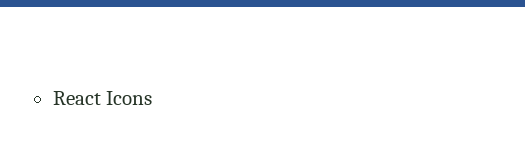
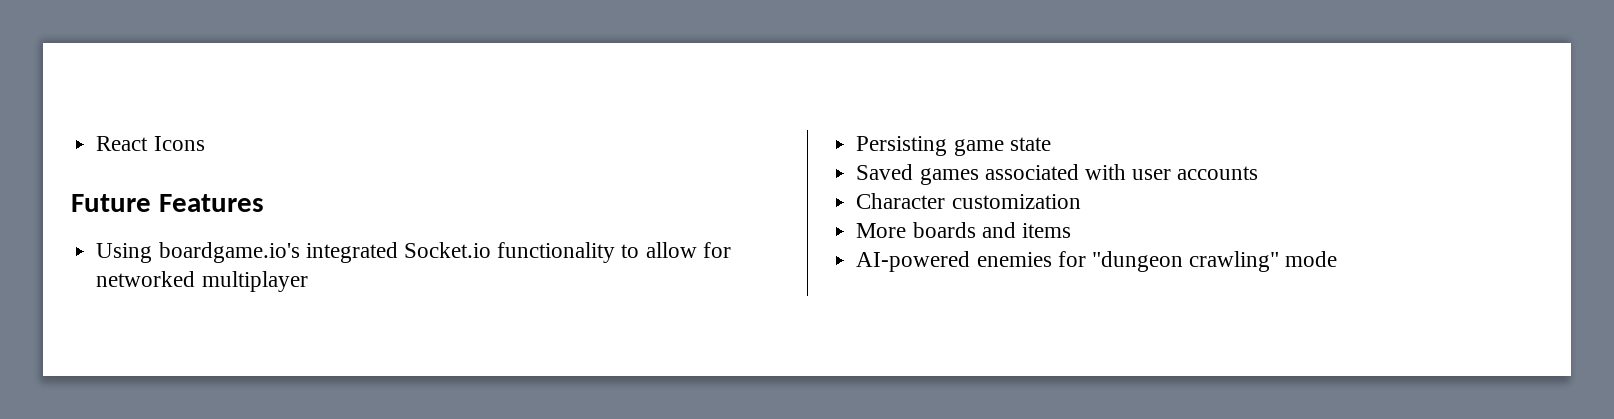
(153, 98) none -> [71,194,264,212] [96,242,731,263] [96,271,308,292] [856,136,1051,156] [856,164,1259,185] [856,193,1081,209] [856,222,1071,238] [856,251,1338,272] // Future Features // Using boardgame.io's integrated Socket.io functionality to allow for networked multiplayer // Persisting game state // Saved games associated with user accounts // Character customization // More boards and items // AI-powered enemies for "dungeon crawling" mode

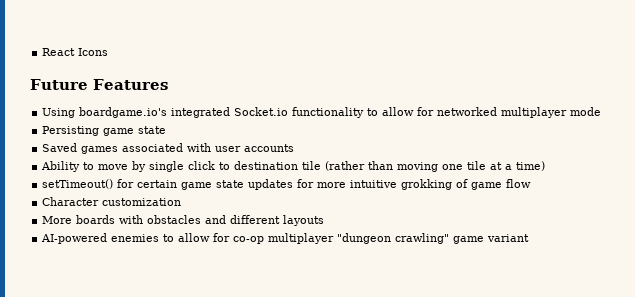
(308, 281) none -> [570,107,602,116] mode
[856,193,1081,209] [856,222,1071,238] [856,251,1338,272] Character customization // More boards and items // AI-powered enemies for "dungeon crawling" mode -> [41,161,546,172] [42,179,532,190] [42,197,182,206] [42,215,325,226] [41,233,530,244] Ability to move by single click to destination tile (rather than moving one tile at a time) // setTimeout() for certain game state updates for more intuitive grokking of game flow // Character customization // More boards with obstacles and different layouts // AI-powered enemies to allow for co-op multiplayer "dungeon crawling" game variant

